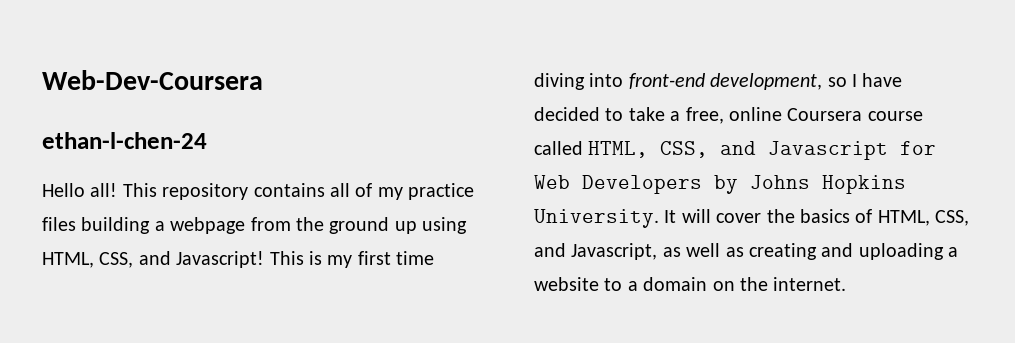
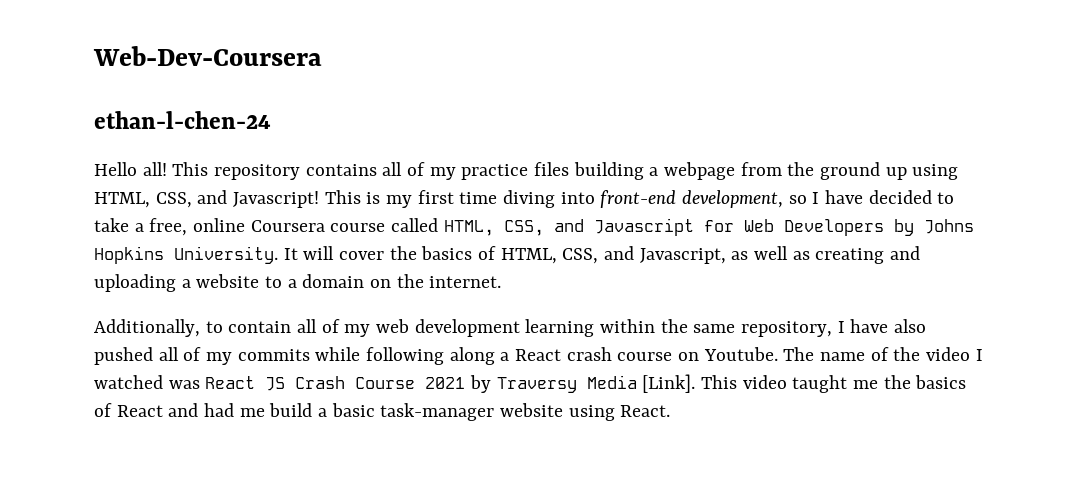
(847, 284) none -> [94,319,927,337] [94,347,983,365] [94,374,967,393] [94,403,671,421] // Additionally, to contain all of my web development learning within the same repository, I have also pushed all of my commits while following along a React crash course on Youtube. The name of the video I watched was React JS Crash Course 2021 by Traversy Media [Link]. This video taught me the basics of React and had me build a basic task-manager website using React.

